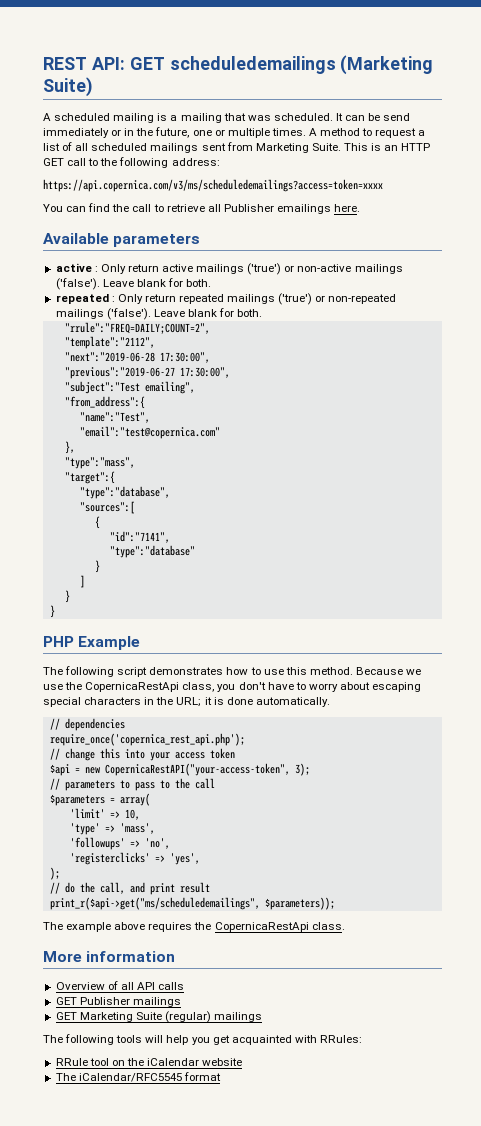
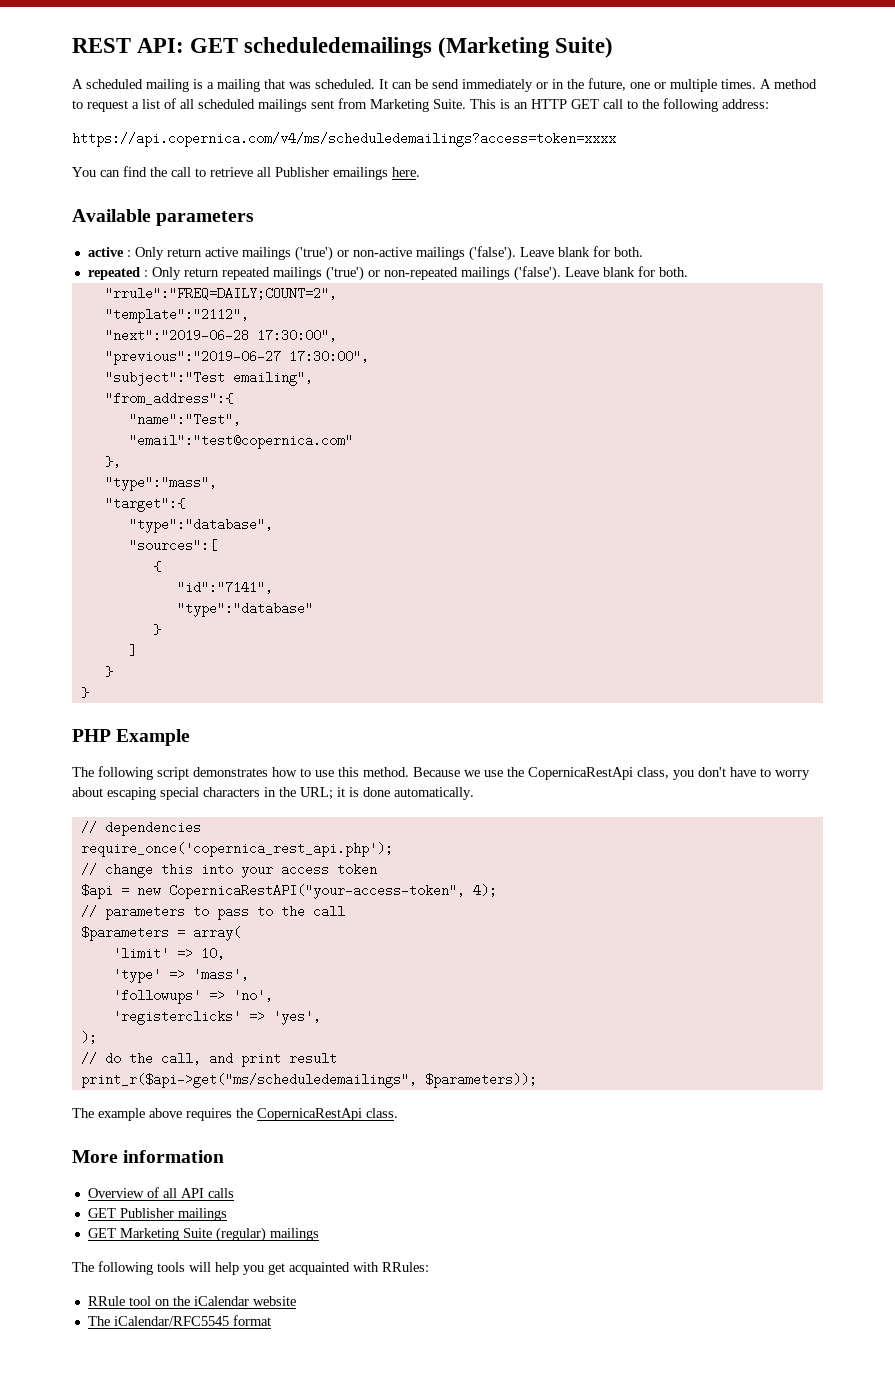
[43,179,383,192] https://api.copernica.com/v3/ms/scheduledemailings?access=token=xxxx -> [72,132,616,147] https://api.copernica.com/v4/ms/scheduledemailings?access=token=xxxx
[294,763,310,776] 3); -> [472,884,497,897] 4);

